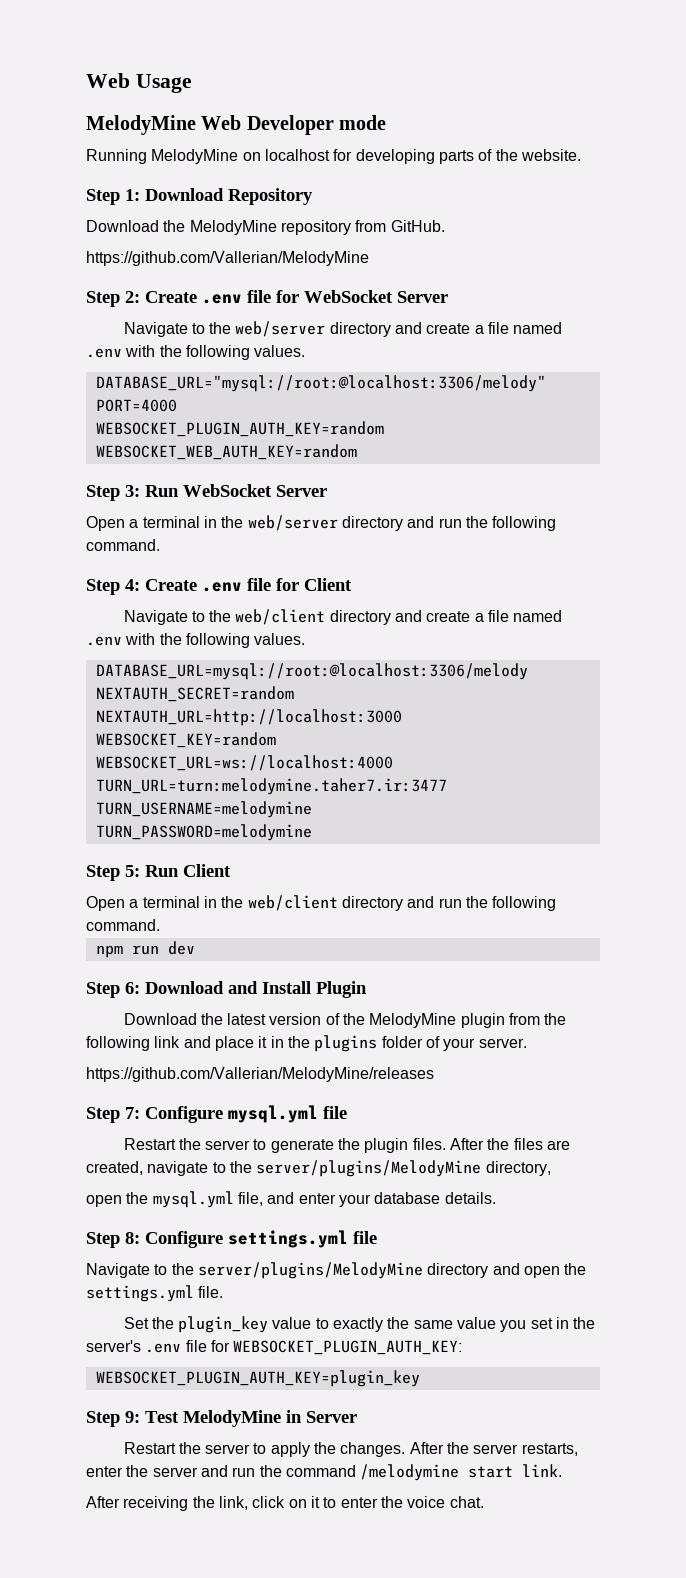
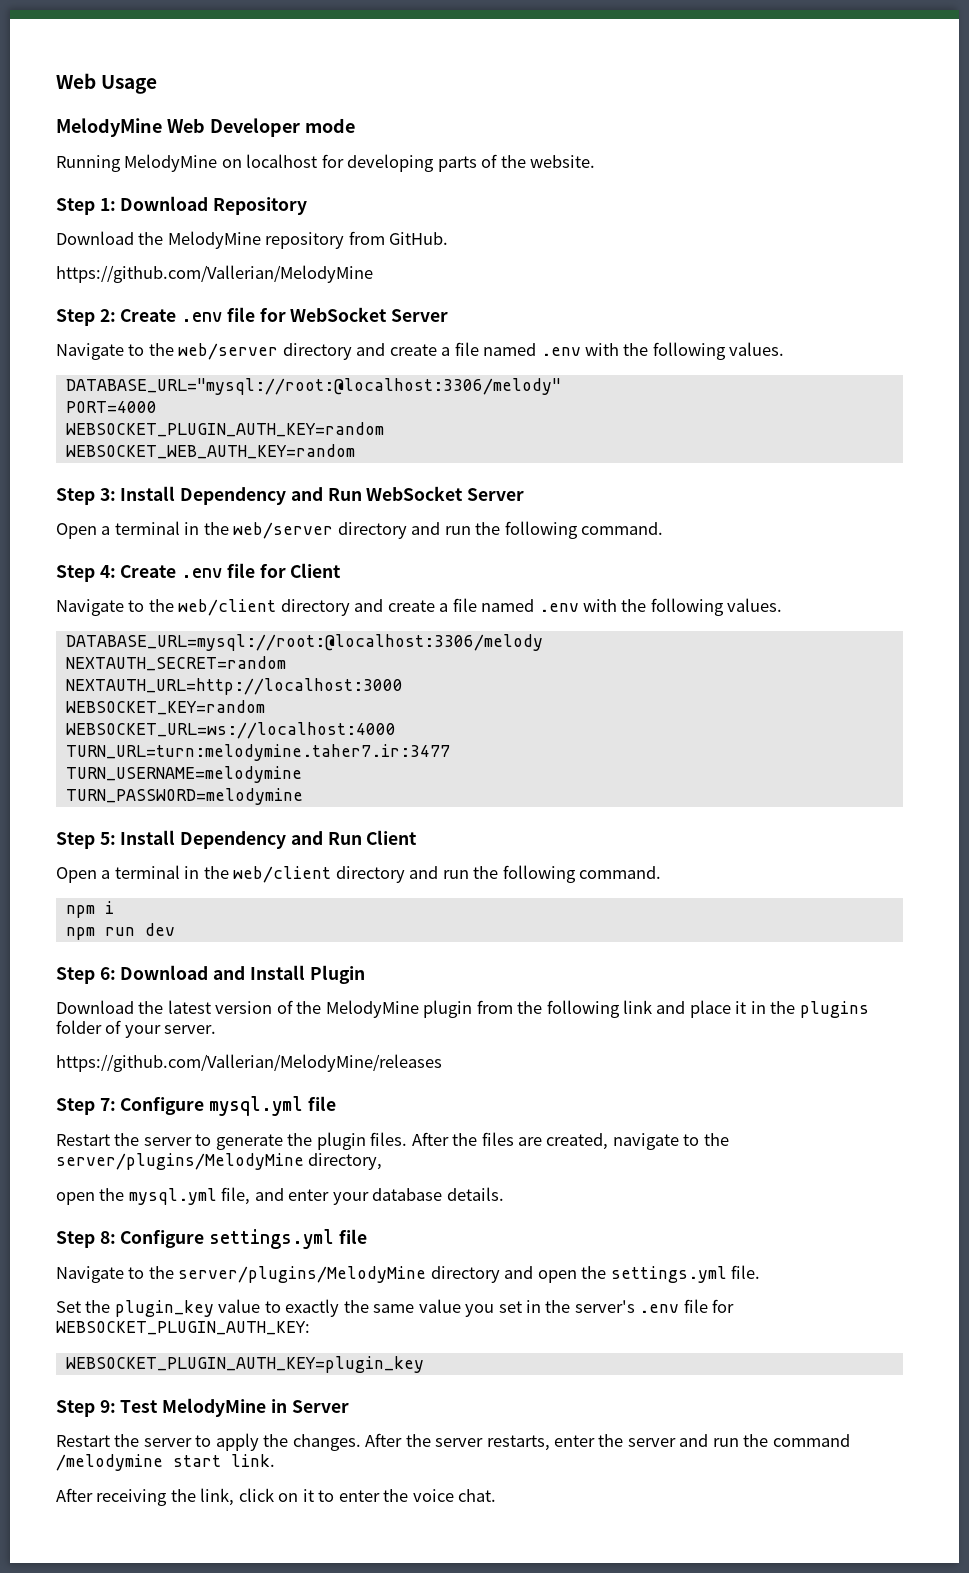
(140, 491) none -> [120,486,323,505] Install Dependency and
(140, 871) none -> [120,830,323,849] Install Dependency and
(160, 925) none -> [65,901,114,918] // npm i

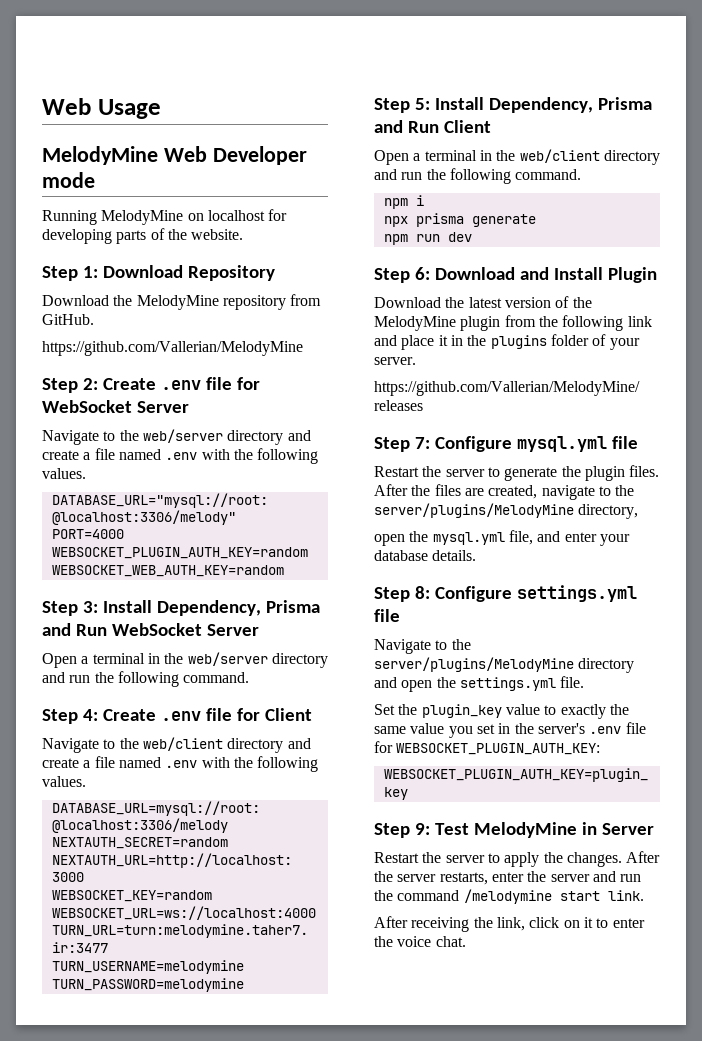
[180,487,287,505] Dependency -> [156,600,320,616] Dependency, Prisma
[180,831,287,849] Dependency -> [488,97,652,113] Dependency, Prisma
(114, 907) none -> [383,213,536,227] // npx prisma generate

